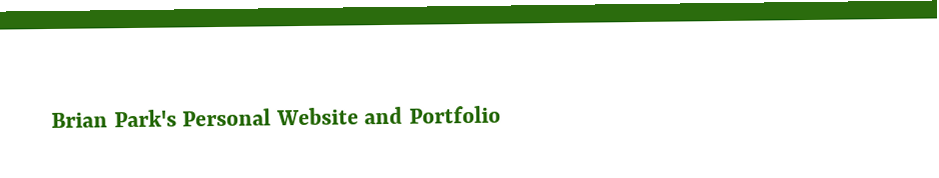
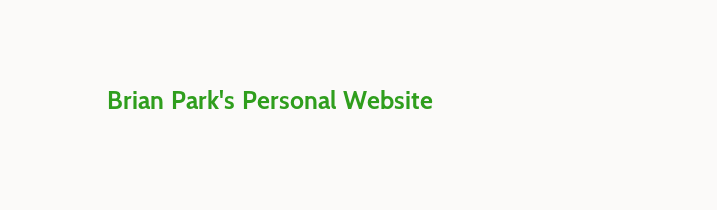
[364,105,502,125] and Portfolio -> (434, 99) none

